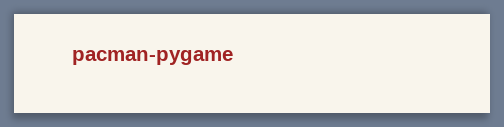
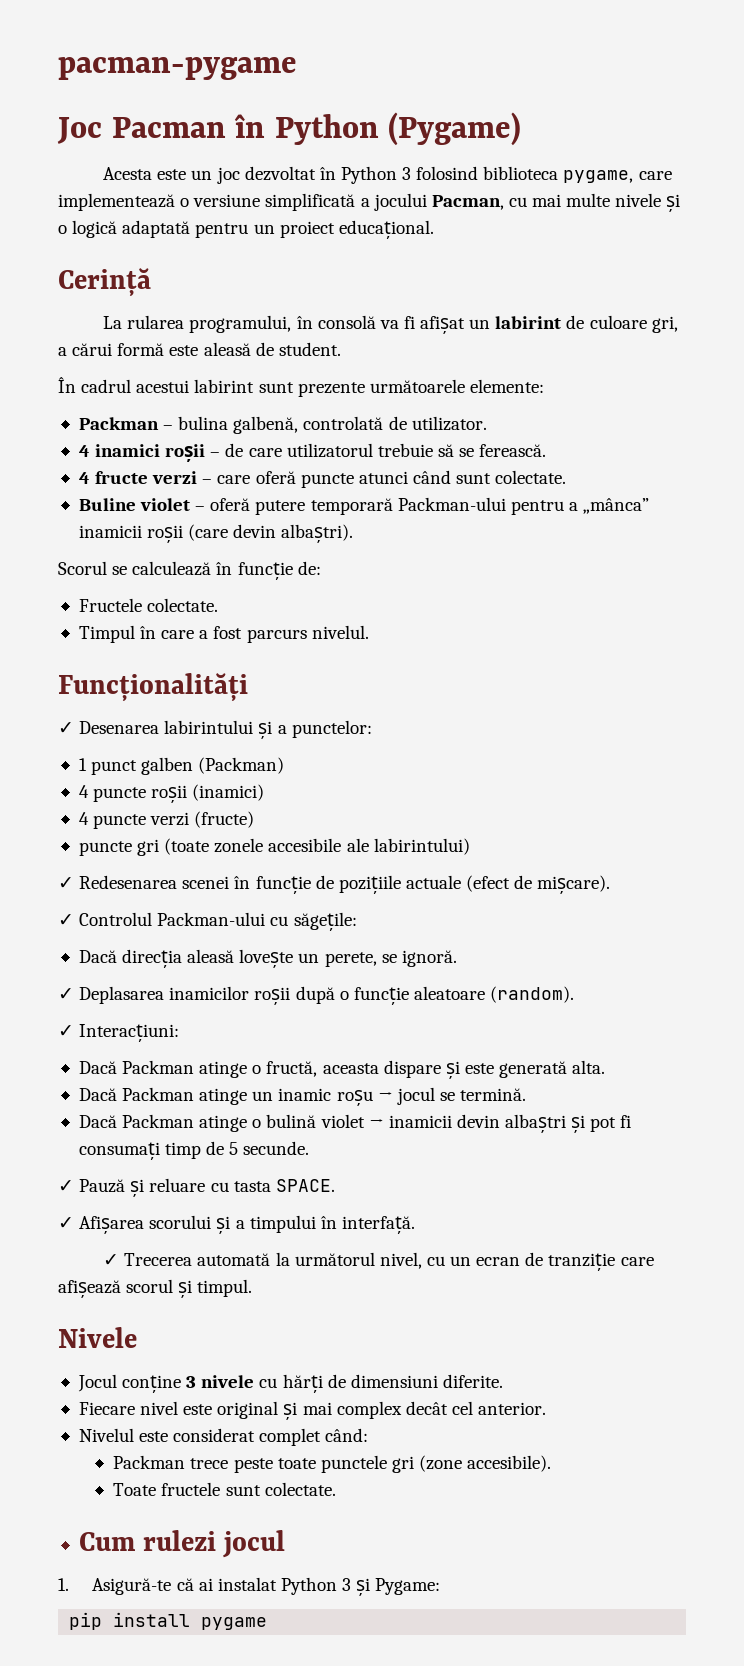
(233, 57) none -> [57,112,522,146] [103,166,672,184] [58,193,681,212] [58,220,434,239] [58,268,151,297] [103,315,678,334] [58,342,341,356] [58,377,544,397] [78,416,487,434] [78,443,547,462] [78,470,567,488] [78,497,650,515] [78,524,354,543] [58,561,321,580] [78,598,219,612] [78,625,369,643] [58,673,248,702] [58,720,372,739] [78,757,285,775] [78,784,265,803] [78,811,255,829] [78,838,470,856] [58,875,611,894] [58,912,357,931] [78,949,457,968] [58,986,575,1005] [58,1024,180,1042] [78,1060,606,1079] [78,1087,527,1106] [78,1114,632,1133] [78,1141,310,1160] [58,1178,335,1197] [58,1215,415,1234] [103,1252,654,1271] [58,1279,253,1298] [58,1327,137,1348] [77,1374,503,1393] [78,1401,547,1420] [78,1428,369,1446] [113,1455,552,1473] [113,1482,336,1496] [78,1530,286,1558] [58,1577,441,1596] [69,1612,268,1630] // Joc Pacman în Python (Pygame) // Acesta este un joc dezvoltat în Python 3 folosind biblioteca pygame, care implementează o versiune simplificată a jocului Pacman, cu mai multe nivele și o logică adaptată pentru un proiect educațional. // Cerință // La rularea programului, în consolă va fi afișat un labirint de culoare gri, a cărui formă este aleasă de student. // În cadrul acestui labirint sunt prezente următoarele elemente: // Packman – bulina galbenă, controlată de utilizator. // 4 inamici roșii – de care utilizatorul trebuie să se ferească. // 4 fructe verzi – care oferă puncte atunci când sunt colectate. // Buline violet – oferă putere temporară Packman-ului pentru a „mânca” inamicii roșii (care devin albaștri). // Scorul se calculează în funcție de: // Fructele colectate. // Timpul în care a fost parcurs nivelul. // Funcționalități // ✓ Desenarea labirintului și a punctelor: // 1 punct galben (Packman) // 4 puncte roșii (inamici) // 4 puncte verzi (fructe) // puncte gri (toate zonele accesibile ale labirintului) // ✓ Redesenarea scenei în funcție de pozițiile actuale (efect de mișcare). // ✓ Controlul Packman-ului cu săgețile: // Dacă direcția aleasă lovește un perete, se ignoră. // ✓ Deplasarea inamicilor roșii după o funcție aleatoare (random). // ✓ Interacțiuni: // Dacă Packman atinge o fructă, aceasta dispare și este generată alta. // Dacă Packman atinge un inamic roșu → jocul se termină. // Dacă Packman atinge o bulină violet → inamicii devin albaștri și pot fi consumați timp de 5 secunde. // ✓ Pauză și reluare cu tasta SPACE. // ✓ Afișarea scorului și a timpului în interfață. // ✓ Trecerea automată la următorul nivel, cu un ecran de tranziție care afișează scorul și timpul. // Nivele // Jocul conține 3 nivele cu hărți de dimensiuni diferite. // Fiecare nivel este original și mai complex decât cel anterior. // Nivelul este considerat complet când: // Packman trece peste toate punctele gri (zone accesibile). // Toate fructele sunt colectate. // Cum rulezi jocul // 1. Asigură-te că ai instalat Python 3 și Pygame: // pip install pygame

